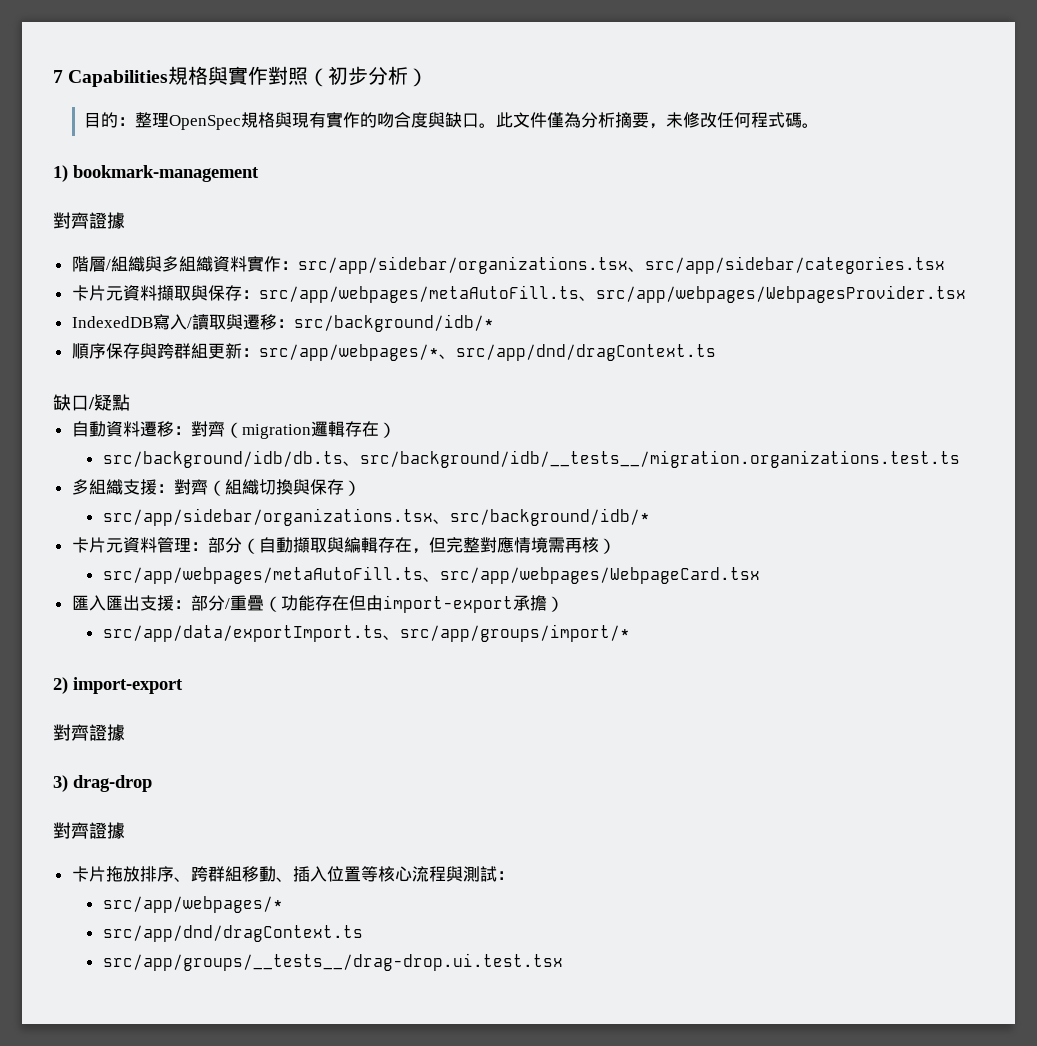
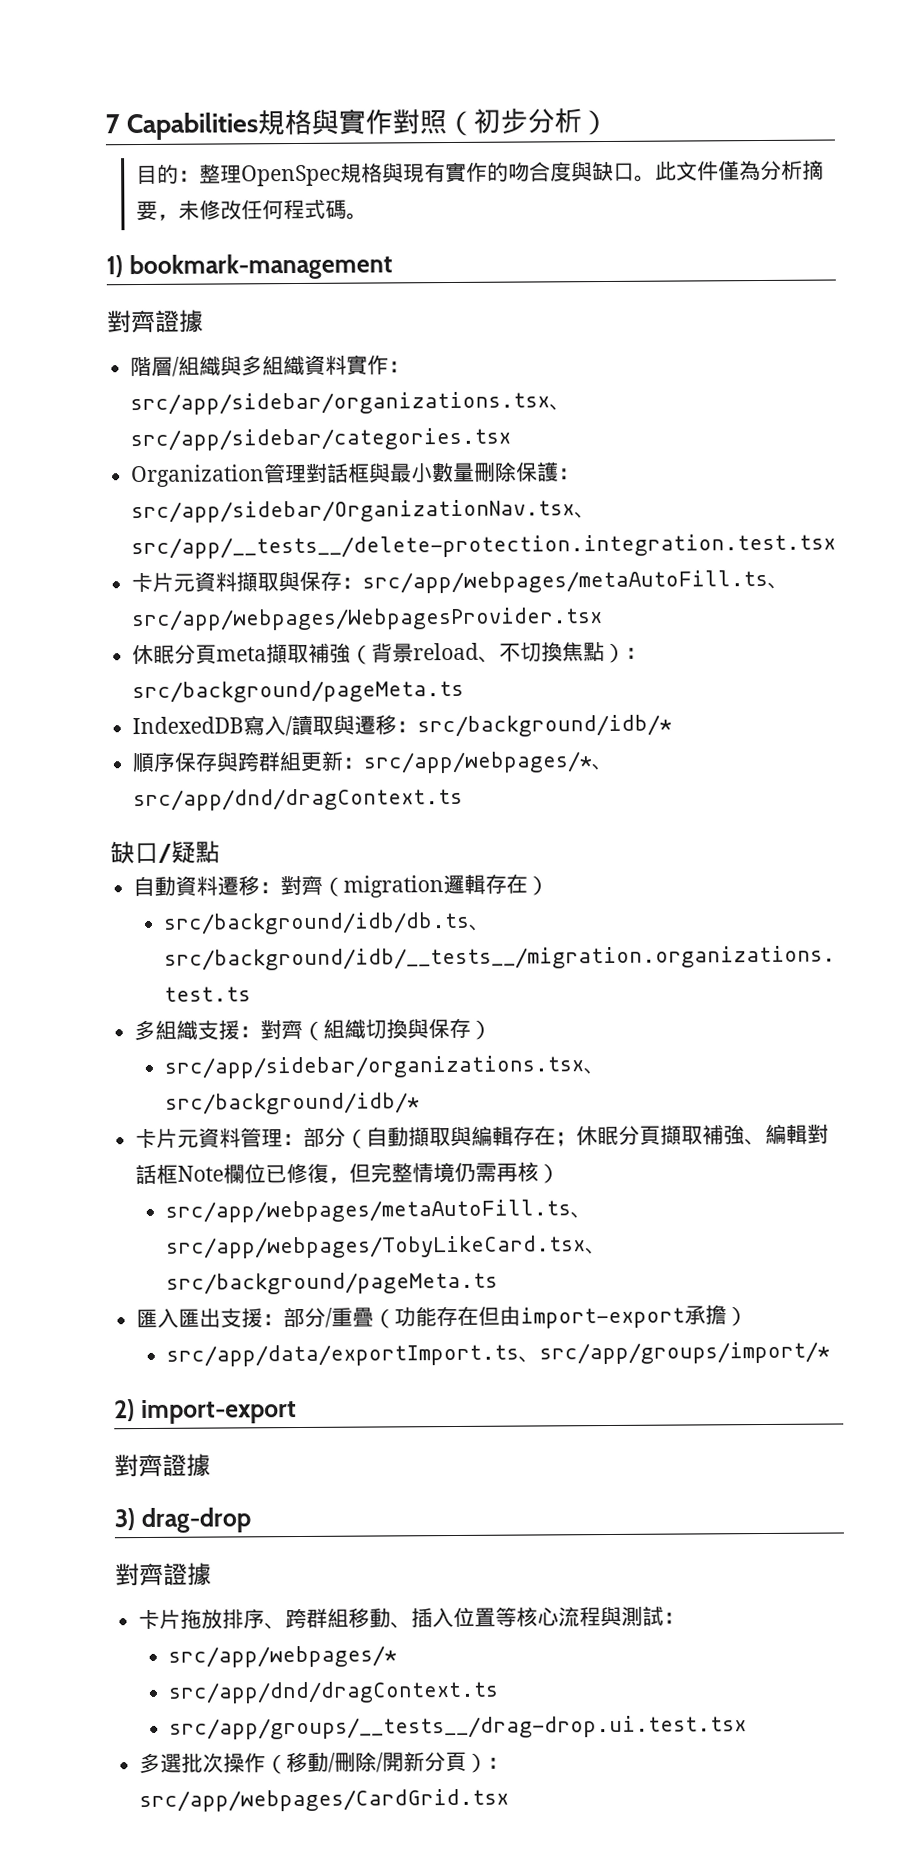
(945, 265) none -> [131,461,581,488] [131,499,597,524] [131,533,837,560] // Organization管理對話框與最小數量刪除保護：src/app/sidebar/OrganizationNav.tsx、src/app/__tests__/delete-protection.integration.test.tsx
(966, 294) none -> [132,642,648,665] [132,679,465,704] // 休眠分頁meta擷取補強（背景reload、不切換焦點）：src/background/pageMeta.ts
[411,537,548,554] ，但完整對應情境 -> [555,1123,830,1147] [135,1161,477,1185] ；休眠分頁擷取補強、編輯對話框Note欄位已修復，但完整情境仍
[439,567,760,584] src/app/webpages/WebpageCard.tsx -> [165,1235,607,1259] [165,1271,498,1295] src/app/webpages/TobyLikeCard.tsx、src/background/pageMeta.ts
(563, 962) none -> [139,1751,510,1775] [139,1788,510,1813] // 多選批次操作（移動/刪除/開新分頁）：src/app/webpages/CardGrid.tsx

